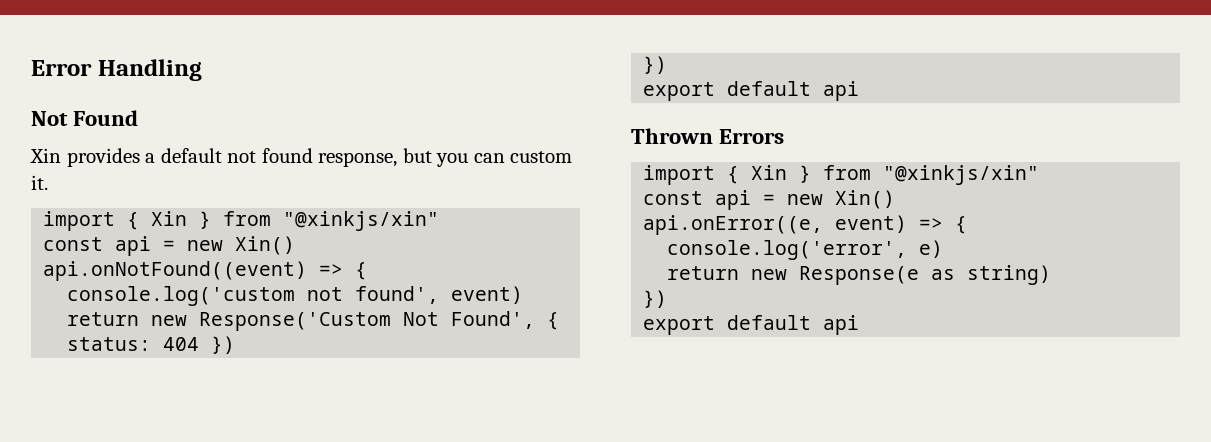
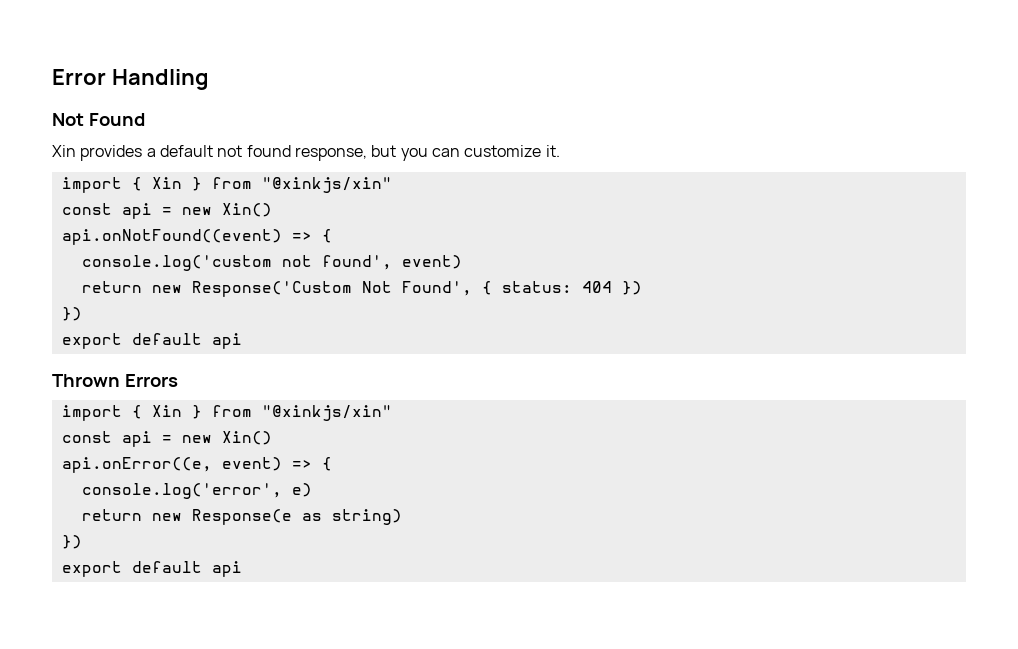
[510,151,573,163] custom -> [464,145,542,157] customize

